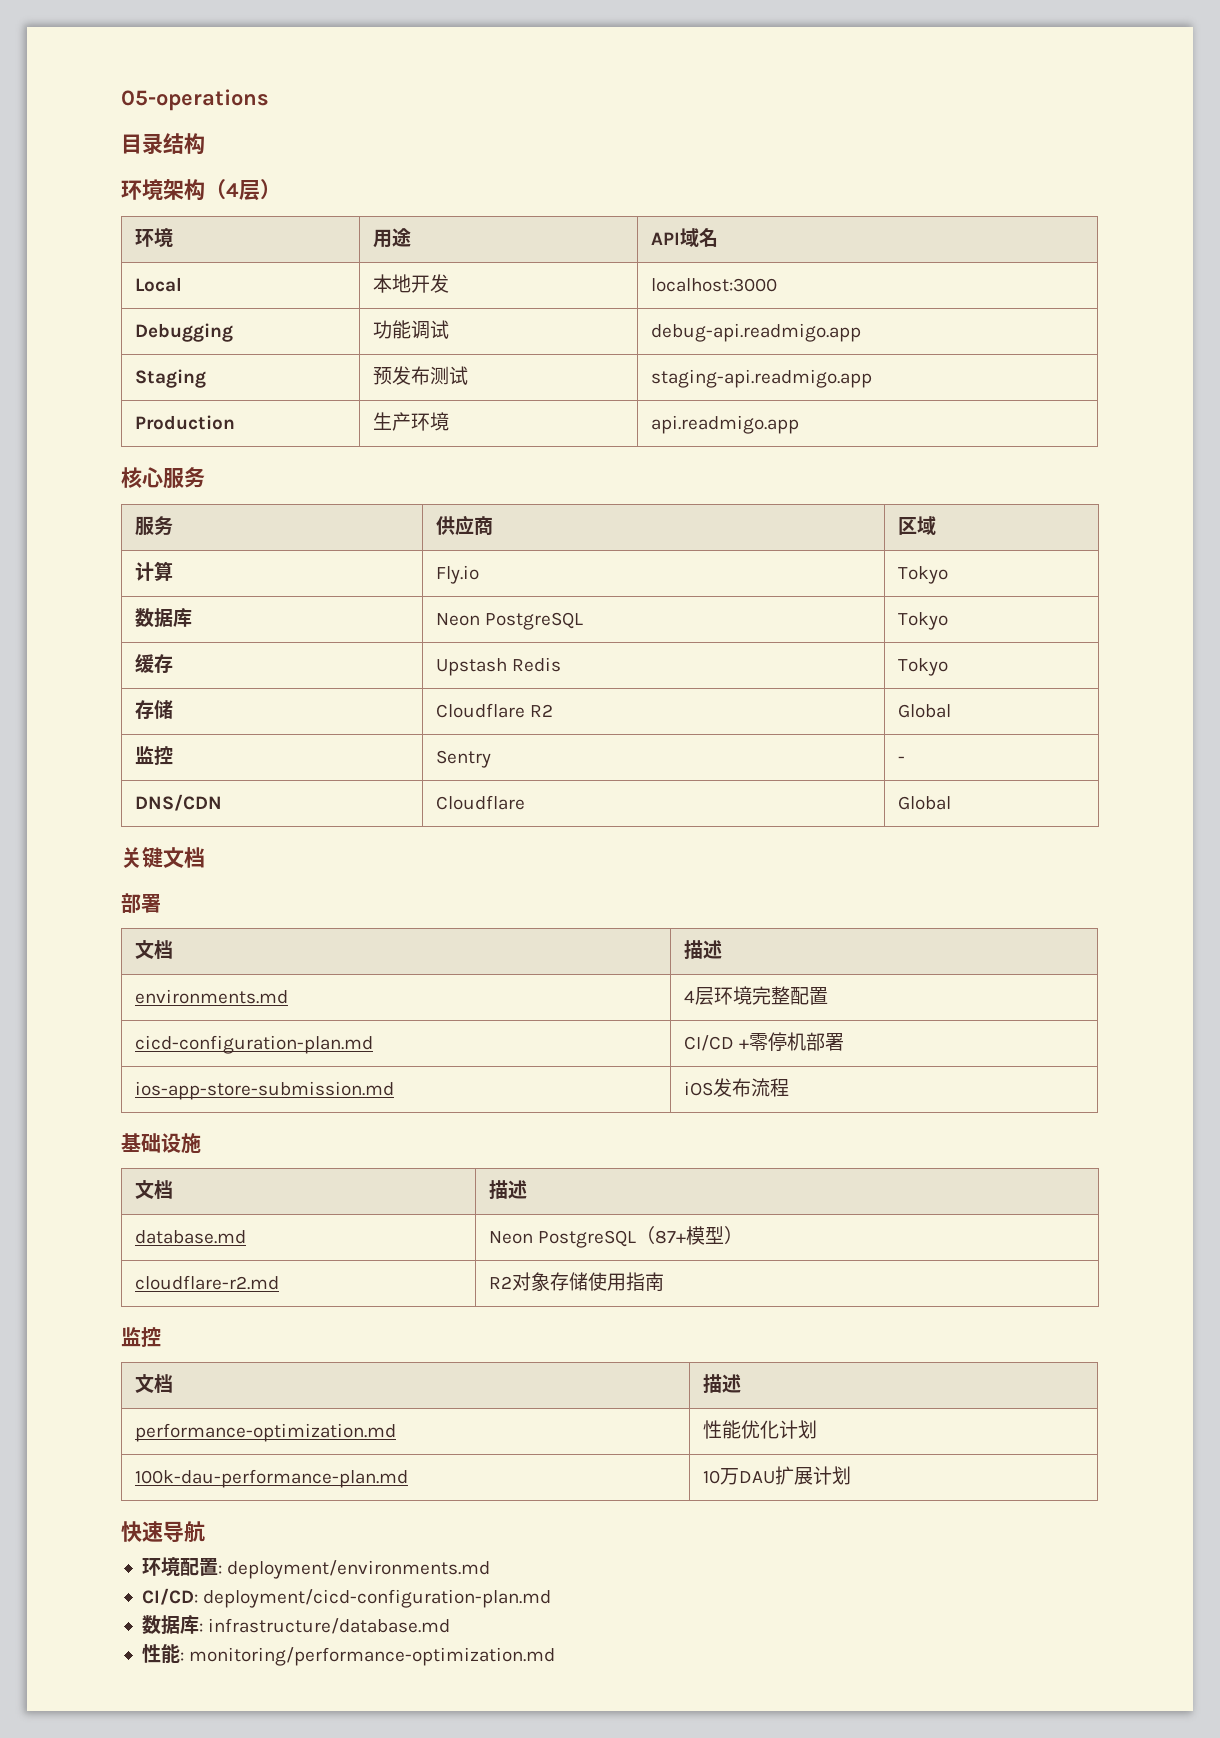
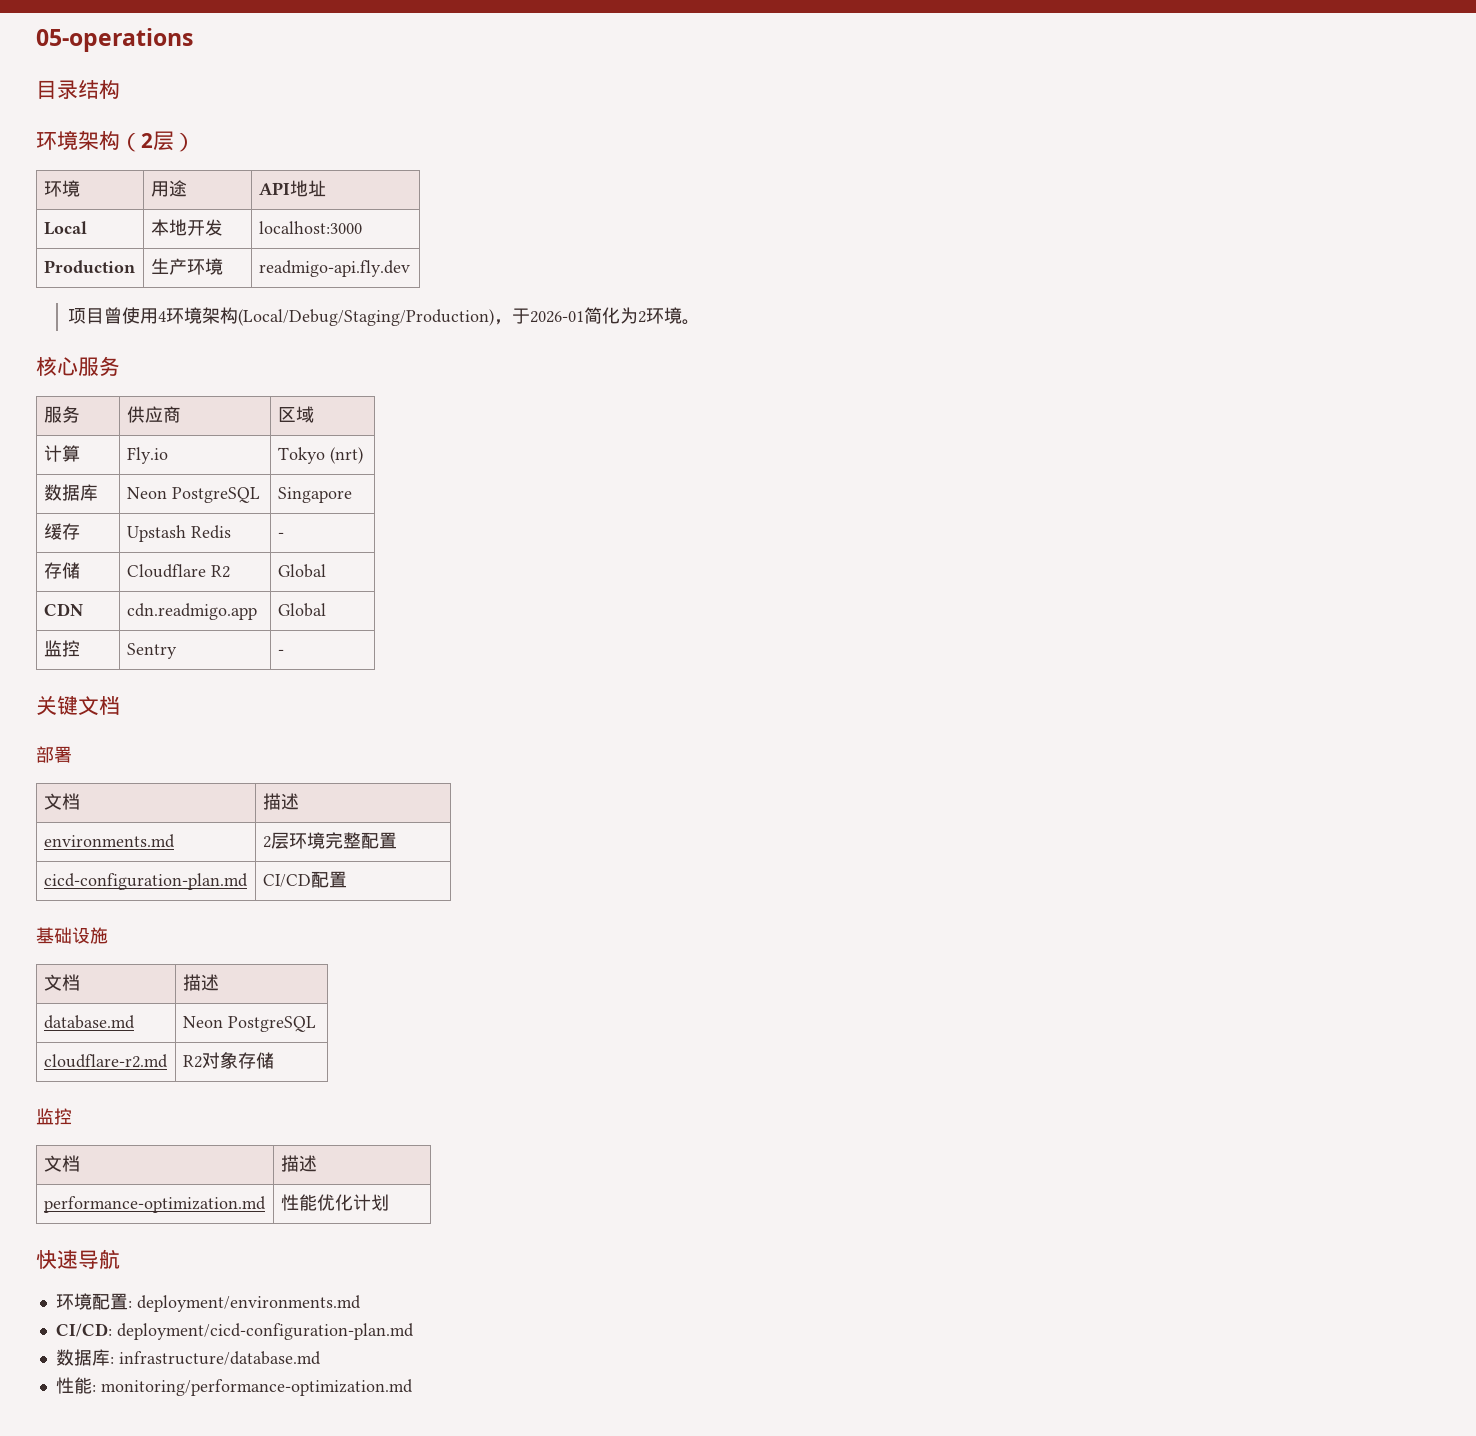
[226,183,239,197] 4 -> [141,133,153,148] 2
[680,228,719,247] 域名 -> [289,180,326,197] 地址
[135,323,234,342] [373,320,450,339] [651,323,862,342] [135,369,207,388] [373,366,469,385] [651,369,873,388] [135,415,236,430] [373,412,450,431] [651,415,800,434] Debugging | 功能调试 | debug-api.readmigo.app // Staging | 预发布测试 | staging-api.readmigo.app // Production | 生产环境 | api.readmigo.app -> [43,260,135,273] [150,258,223,275] [258,260,410,277] [68,307,701,326] Production | 生产环境 | readmigo-api.fly.dev // 项目曾使用4环境架构(Local/Debug/Staging/Production)，于2026-01简化为2环境。
(949, 575) none -> [329,447,363,464] (nrt)
[898,612,949,630] Tokyo -> [277,487,352,503] Singapore
[898,658,949,676] Tokyo -> [277,532,284,538] -
(952, 711) none -> [43,603,83,616] [126,603,257,620] [277,603,326,617] // CDN | cdn.readmigo.app | Global
[135,794,223,811] [436,795,526,810] [898,796,952,810] // DNS/CDN | Cloudflare | Global -> (284, 652) none
[684,990,696,1003] 4 -> [262,836,271,848] 2
[739,1032,845,1051] [135,1081,395,1100] [684,1078,790,1097] +零停机部署 // ios-app-store-submission.md | iOS发布流程 -> [310,871,347,888] 配置
[636,1226,744,1245] （87+模型） -> (316, 1024) none
[588,1272,665,1291] 使用指南 -> (274, 1060) none
[135,1469,409,1488] [703,1466,852,1485] // 100k-dau-performance-plan.md | 10万DAU扩展计划 -> (389, 1202) none

